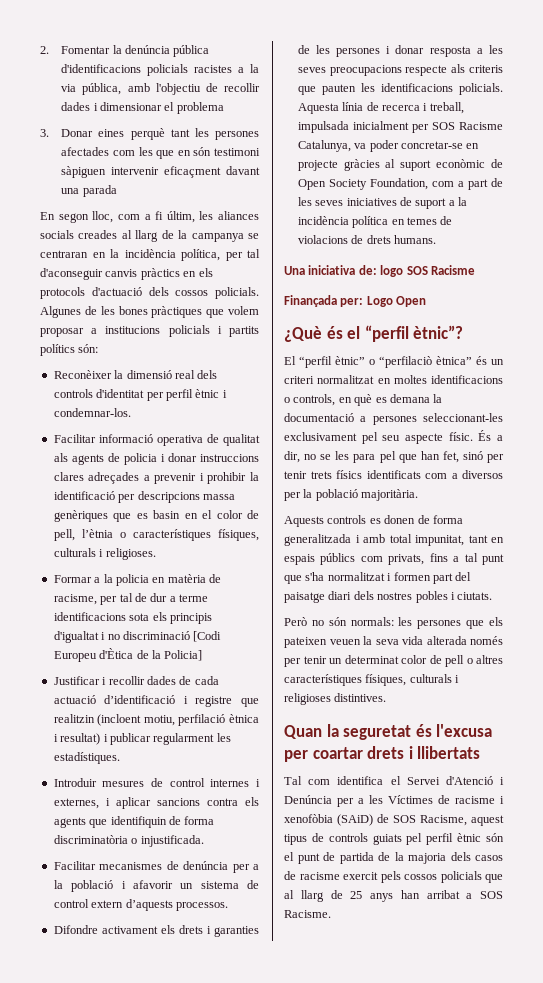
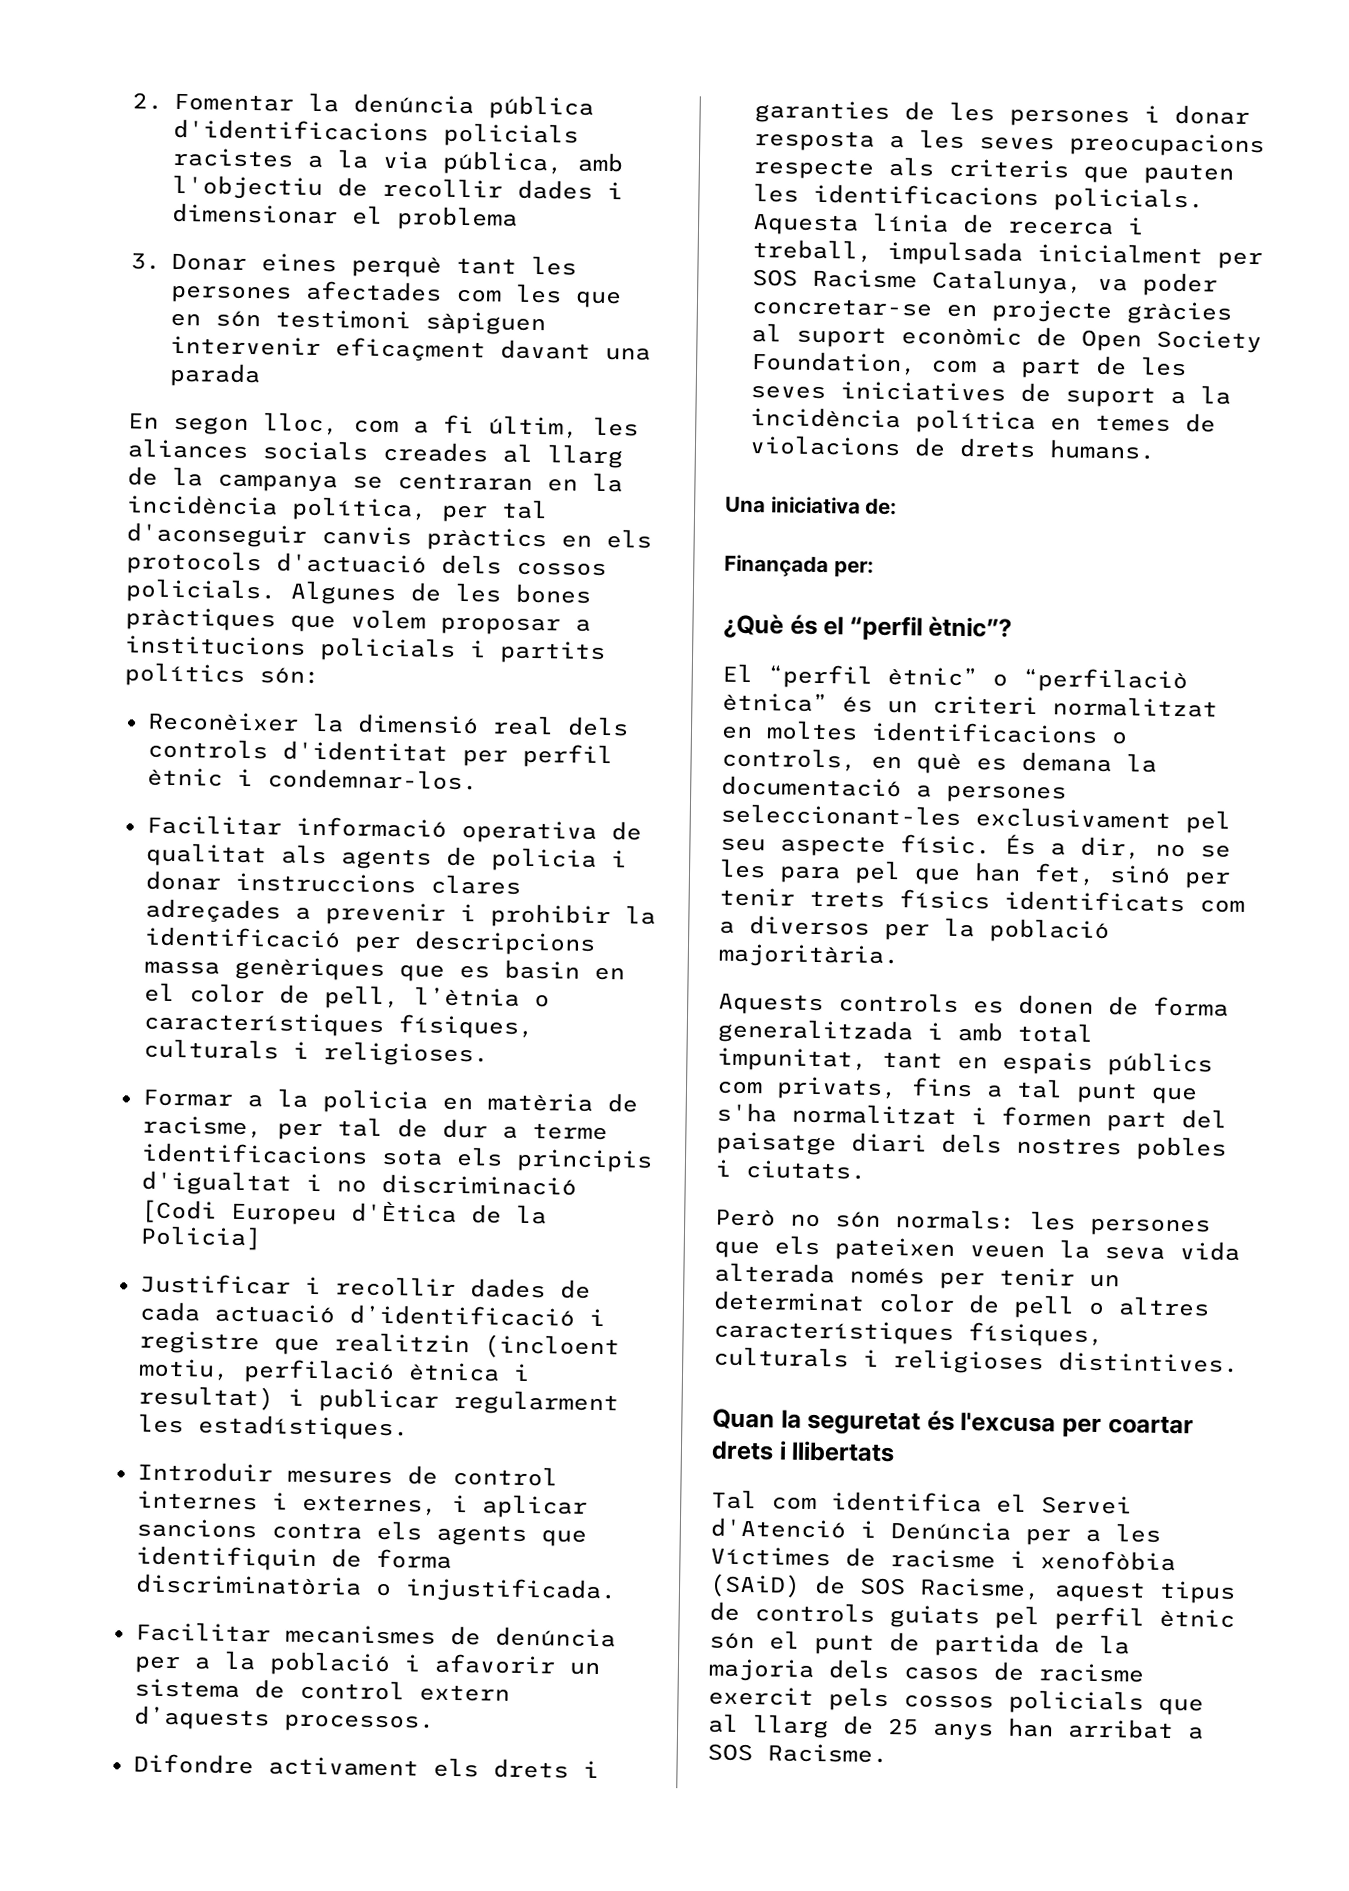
[380,265,475,277] logo SOS Racisme -> (898, 507) none
[366,296,427,307] Logo Open -> (874, 569) none

